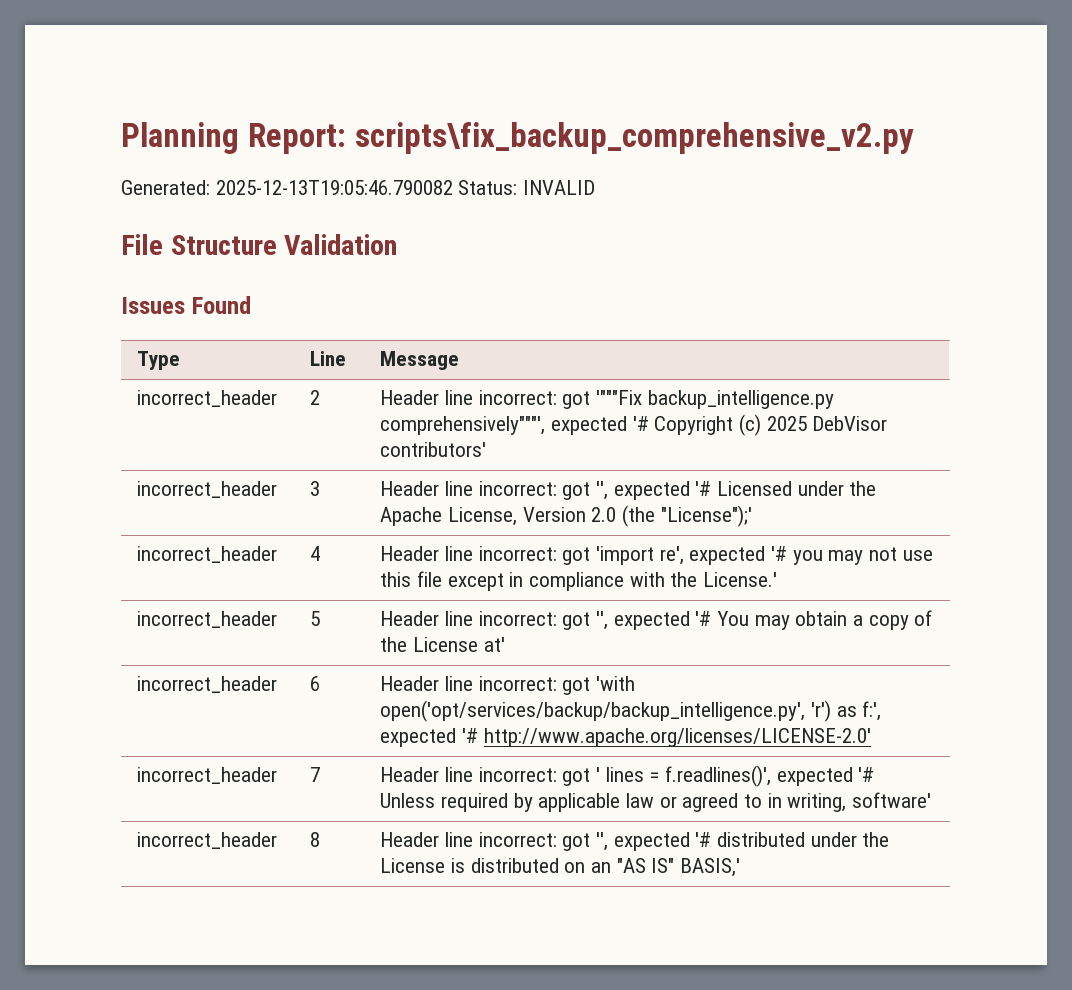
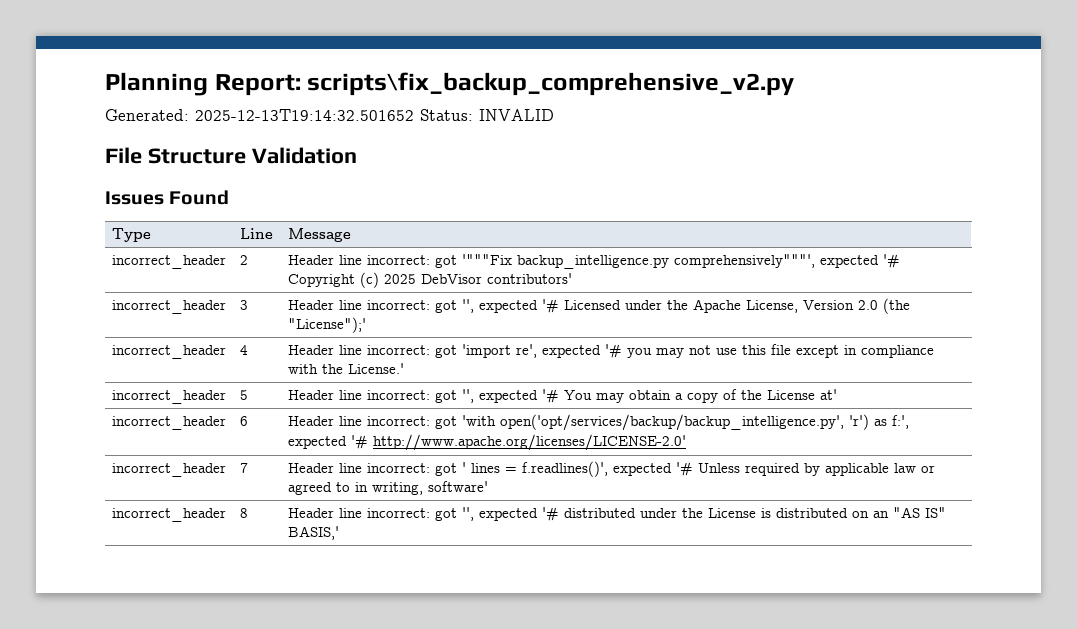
[215,180,453,195] 2025-12-13T19:05:46.790082 -> [195,109,414,121] 2025-12-13T19:14:32.501652

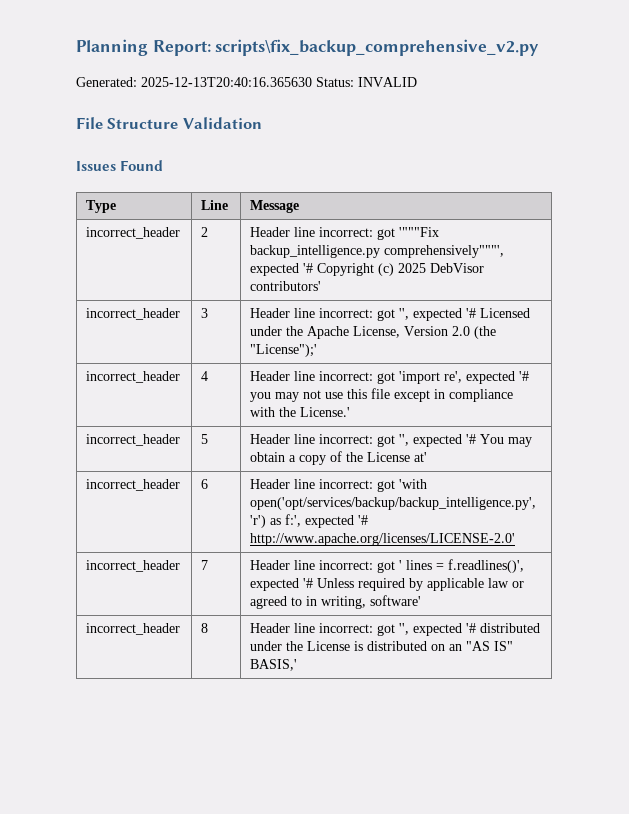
[195,109,414,121] 2025-12-13T19:14:32.501652 -> [141,77,312,87] 2025-12-13T20:40:16.365630

